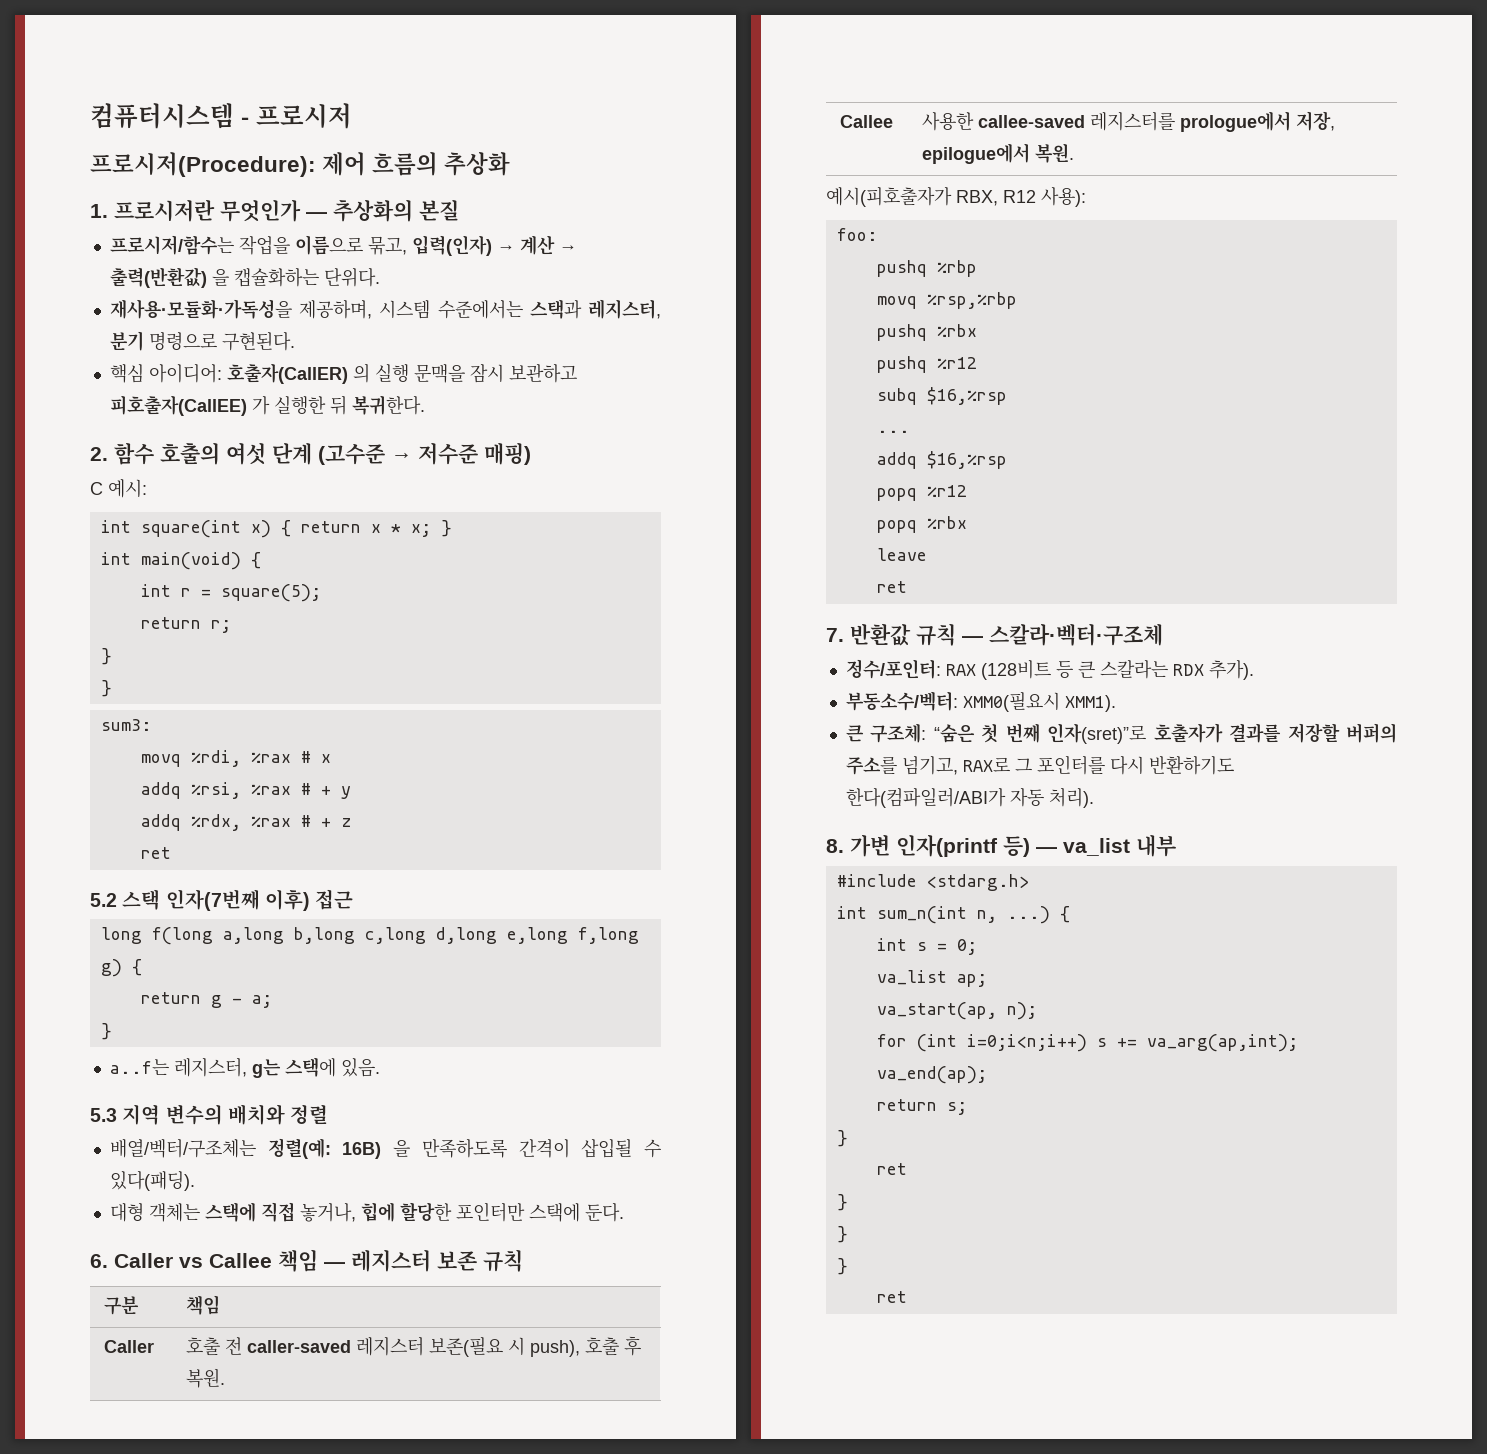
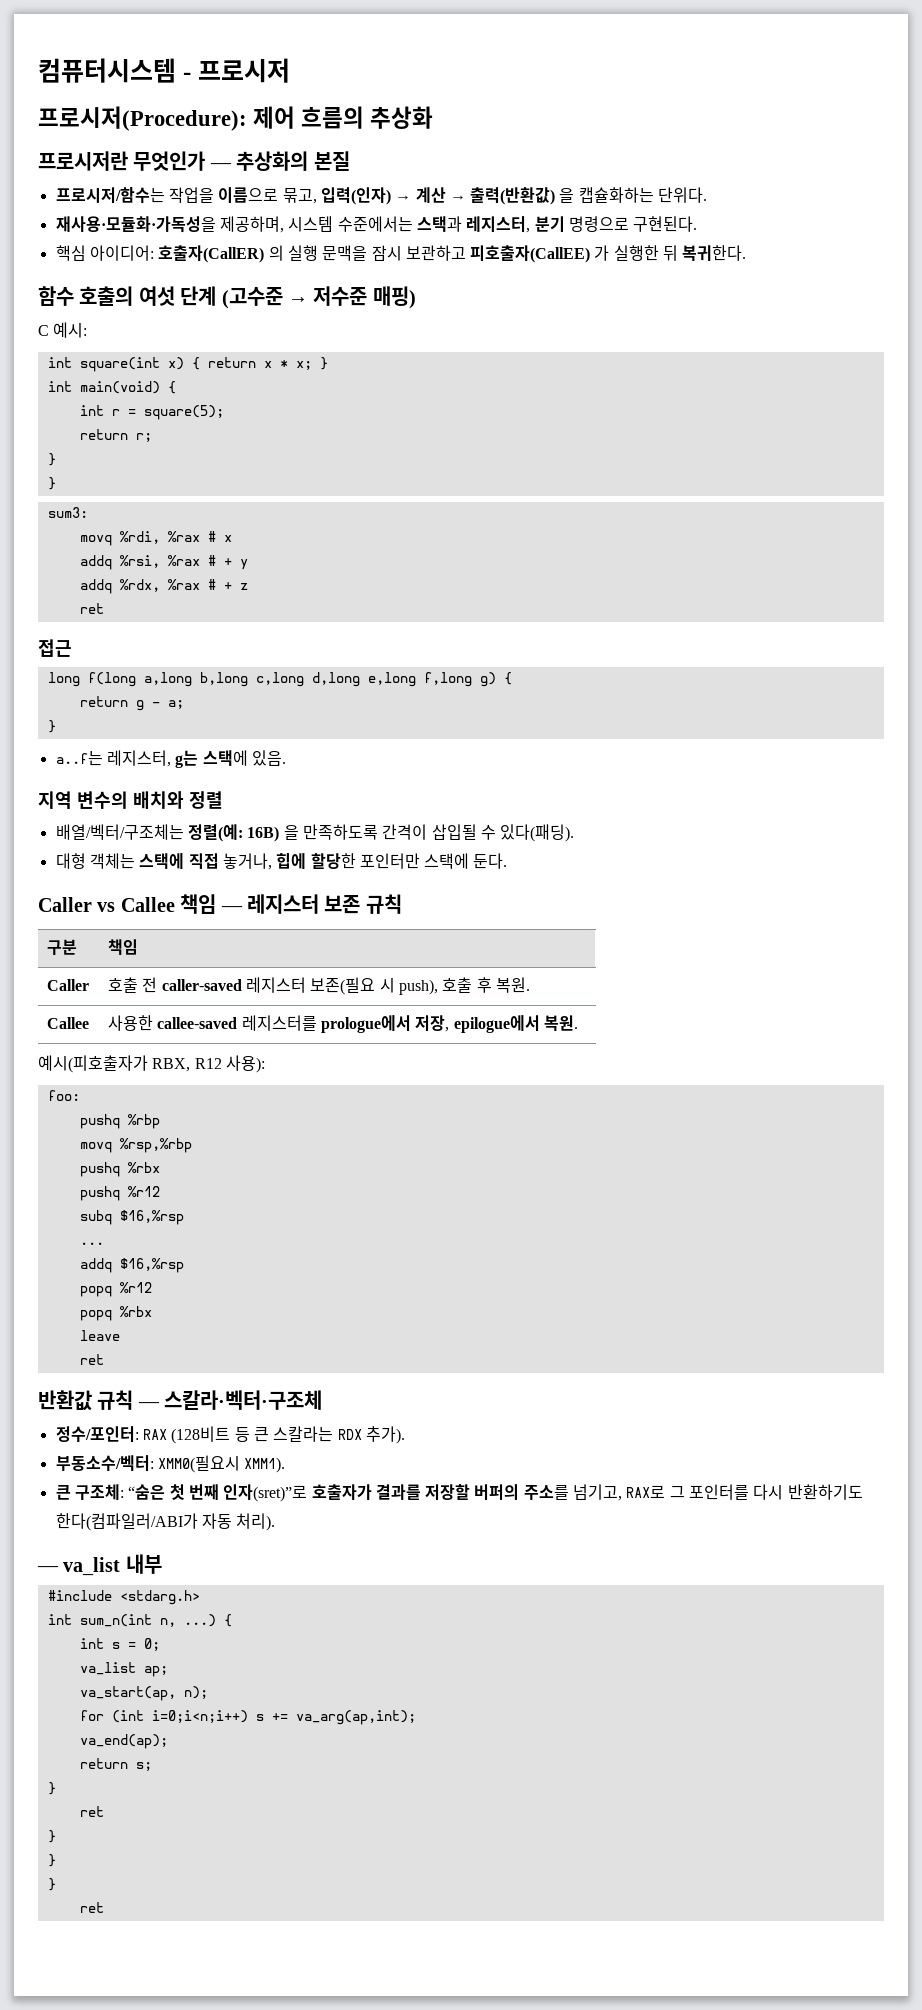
[90,204,108,218] 1. -> (434, 117) none
[90,447,108,461] 2. -> (747, 253) none
[90,889,310,911] 5.2 스택 인자(7번째 이후) -> (104, 608) none
[90,1108,117,1122] 5.3 -> (286, 758) none
[90,1254,108,1268] 6. -> (508, 861) none
[826,628,844,642] 7. -> (104, 1359) none
[826,834,1030,857] 8. 가변 인자(printf 등) -> (276, 1522) none

